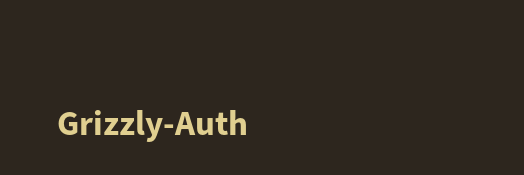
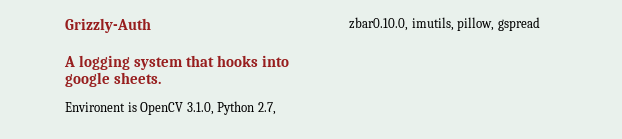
(248, 126) none -> [64,55,289,70] [65,72,161,87] [65,101,276,115] [349,17,540,31] // A logging system that hooks into google sheets. // Environent is OpenCV 3.1.0, Python 2.7, zbar0.10.0, imutils, pillow, gspread

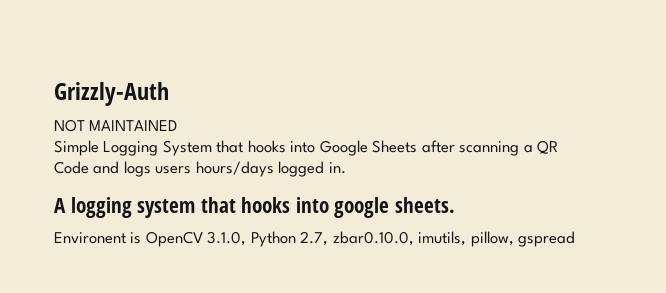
(151, 25) none -> [54,119,178,132] [54,140,559,156] [54,161,346,177] // NOT MAINTAINED // Simple Logging System that hooks into Google Sheets after scanning a QR Code and logs users hours/days logged in.

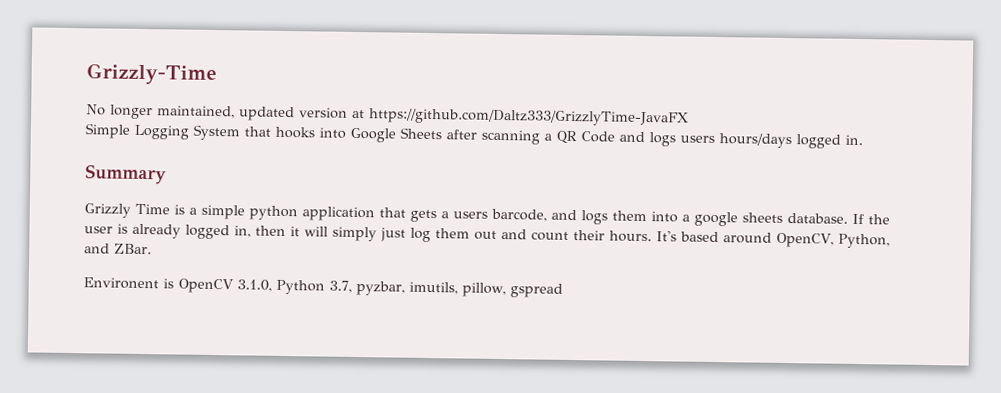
[54,82,169,106] [54,119,178,132] Grizzly-Auth // NOT MAINTAINED -> [86,63,217,86] [86,104,689,127] Grizzly-Time // No longer maintained, updated version at https://github.com/Daltz333/GrizzlyTime-JavaFX
[54,197,455,218] A logging system that hooks into google sheets. -> [85,164,167,185] [84,203,890,227] [84,223,890,249] [84,243,152,255] Summary // Grizzly Time is a simple python application that gets a users barcode, and logs them into a google sheets database. If the user is already logged in, then it will simply just log them out and count their hours. It's based around OpenCV, Python, and ZBar.
[300,231,414,246] 2.7, zbar0.10.0, -> [329,280,405,296] 3.7, pyzbar,

